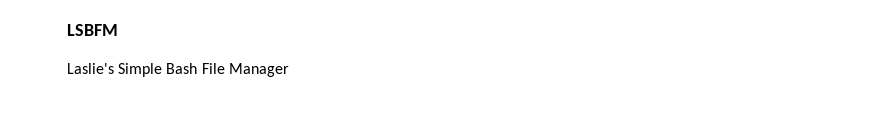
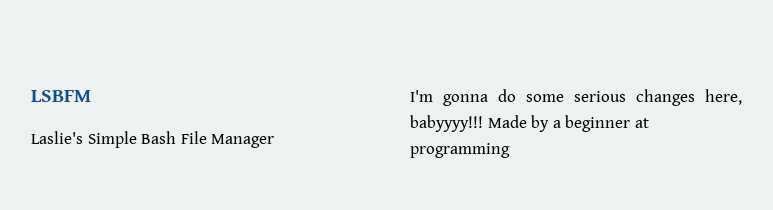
(289, 70) none -> [410,89,742,106] [410,115,649,132] [410,143,510,158] // I'm gonna do some serious changes here, babyyyy!!! Made by a beginner at programming

